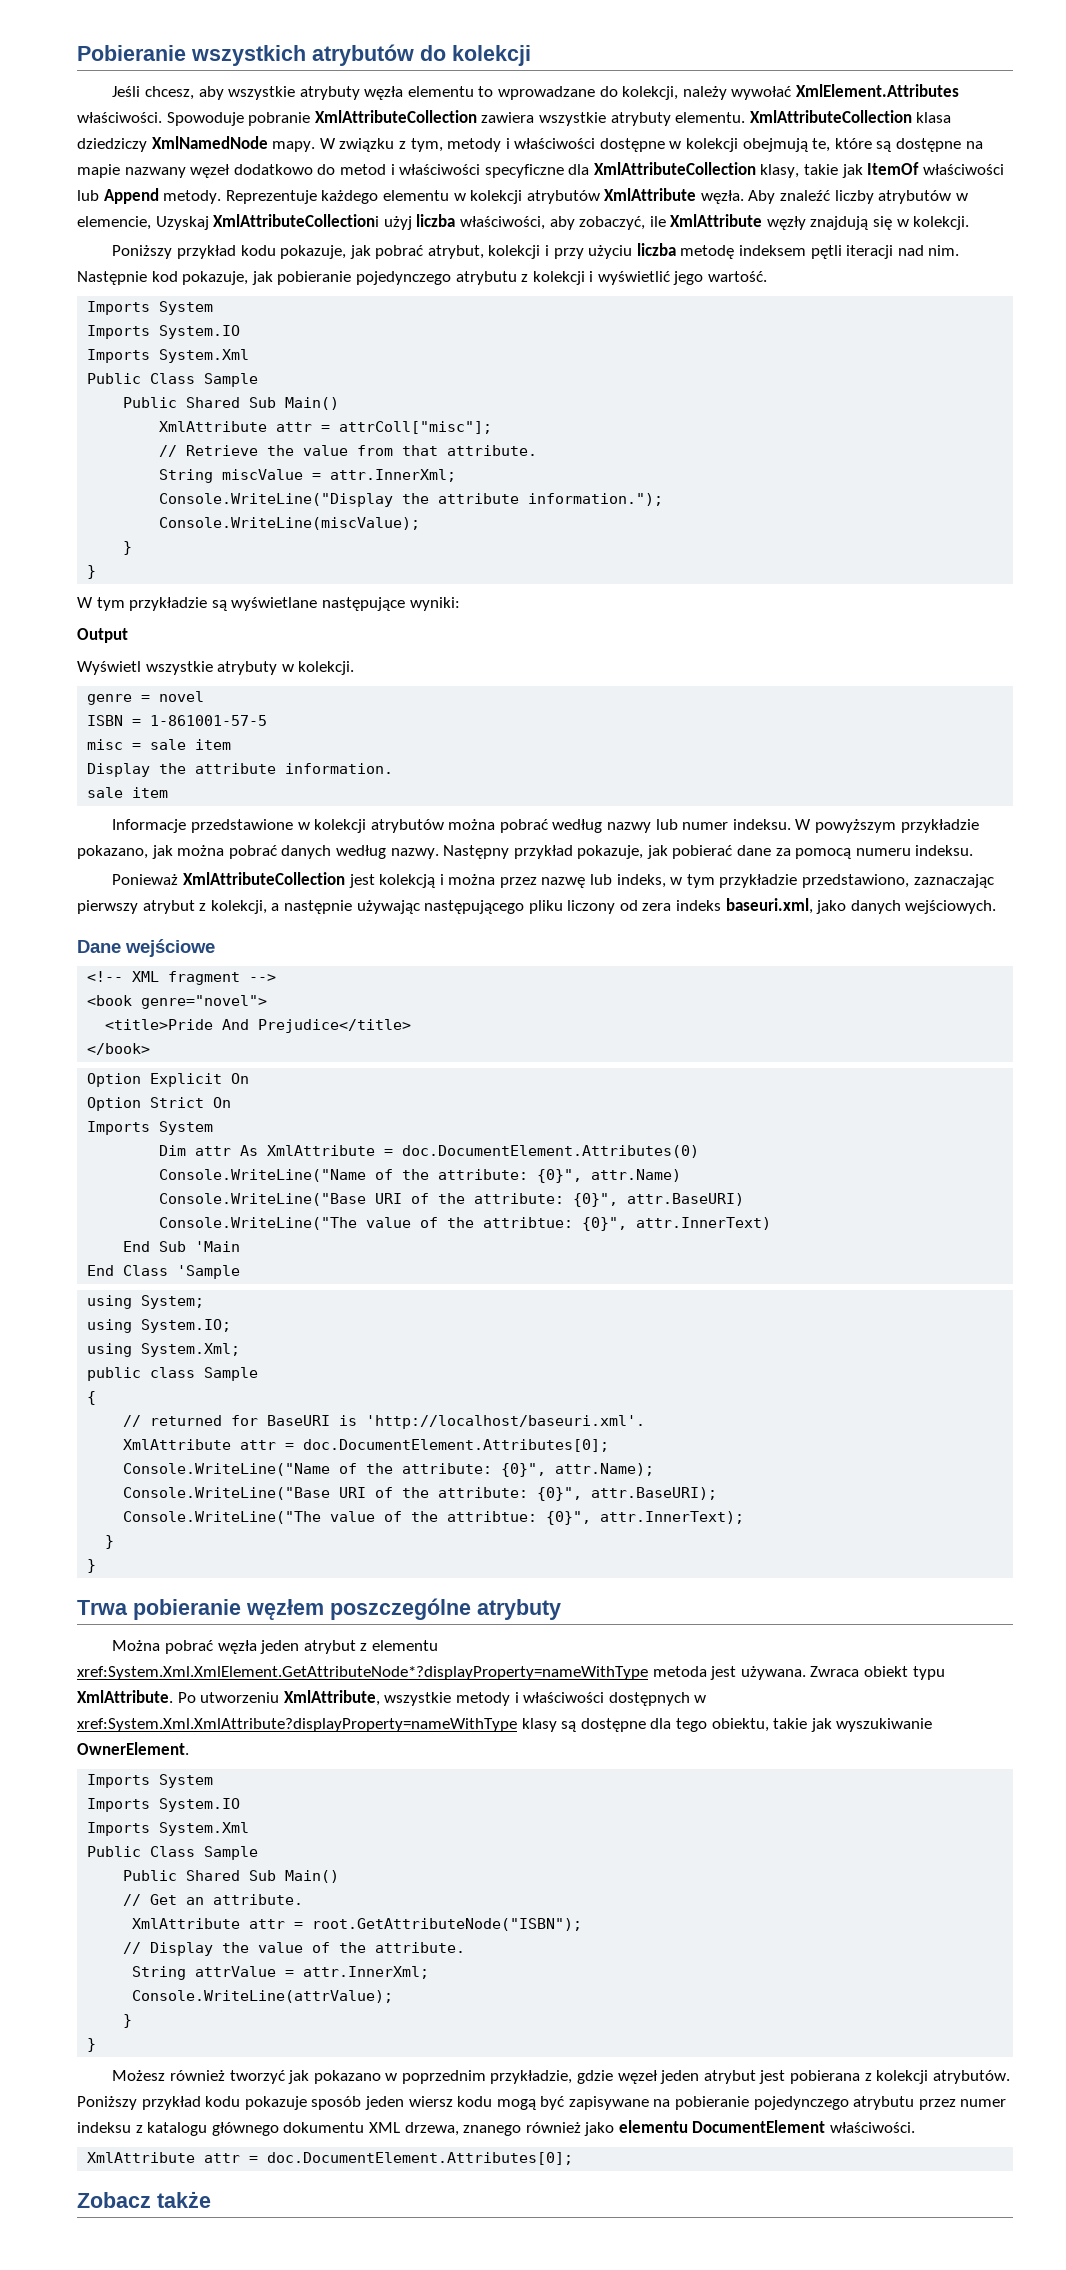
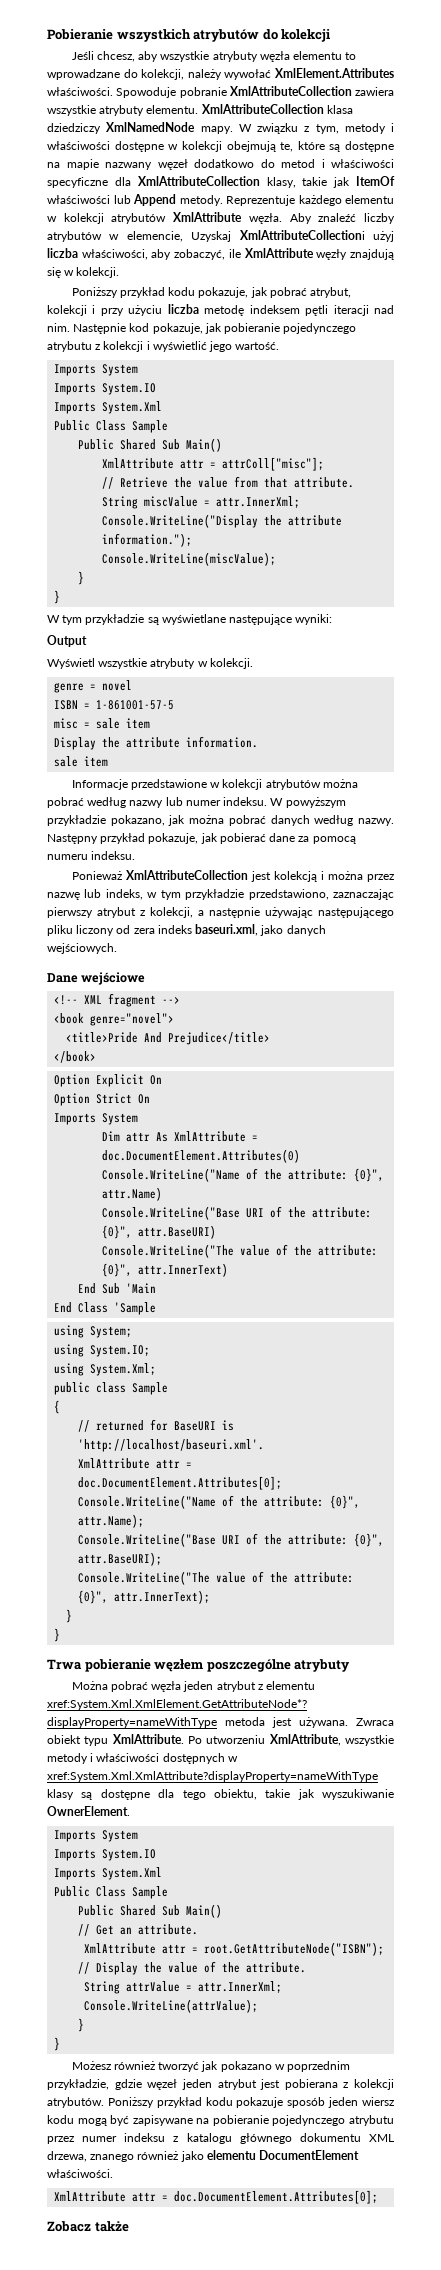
[483,1217,574,1228] attribtue: -> [318,1245,379,1256] attribute:
[447,1511,538,1522] attribtue: -> [294,1572,355,1583] attribute:

